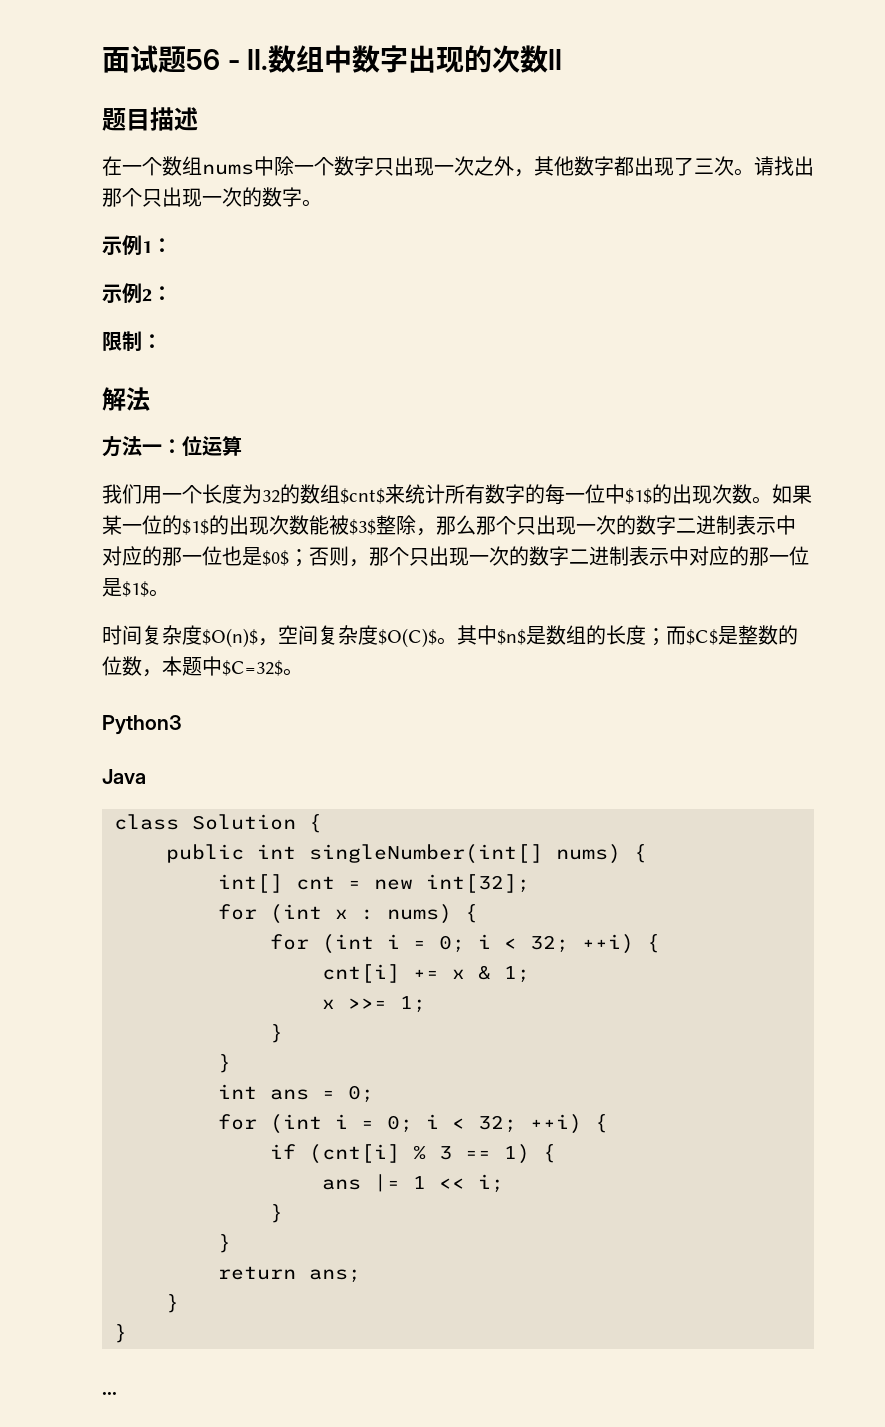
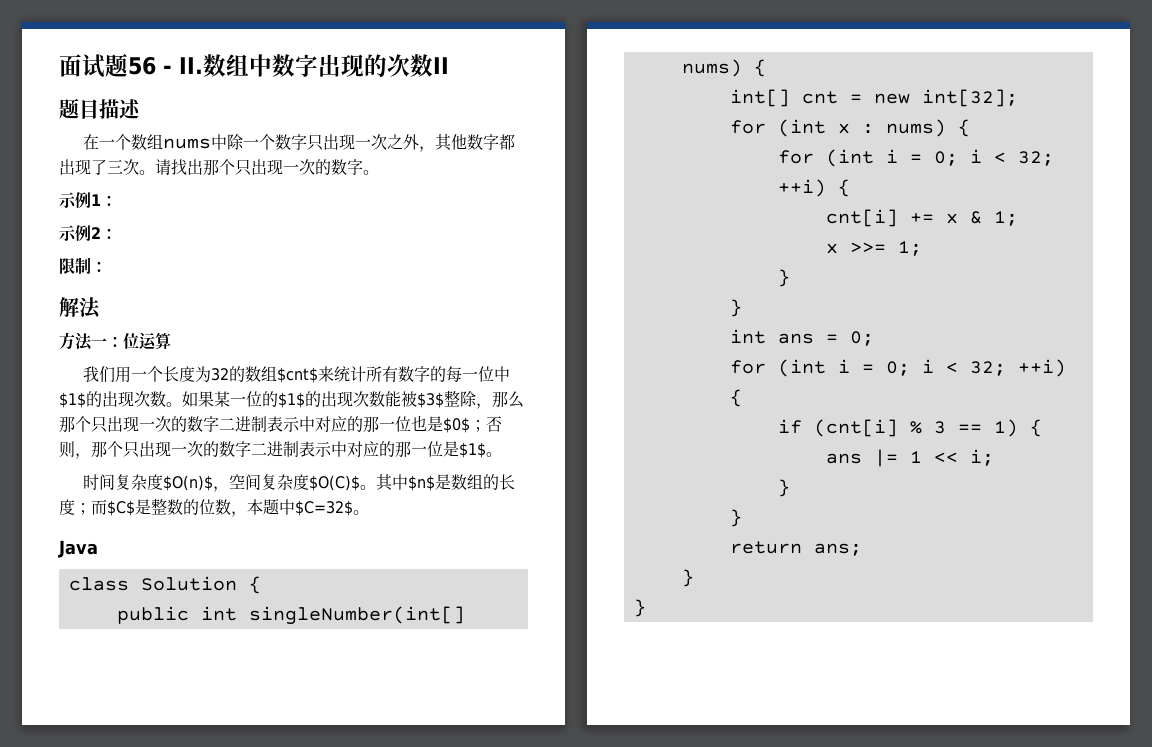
[102,715,182,735] // Python3 -> (369, 512) none
[102,1391,117,1395] // ... -> (646, 608) none

